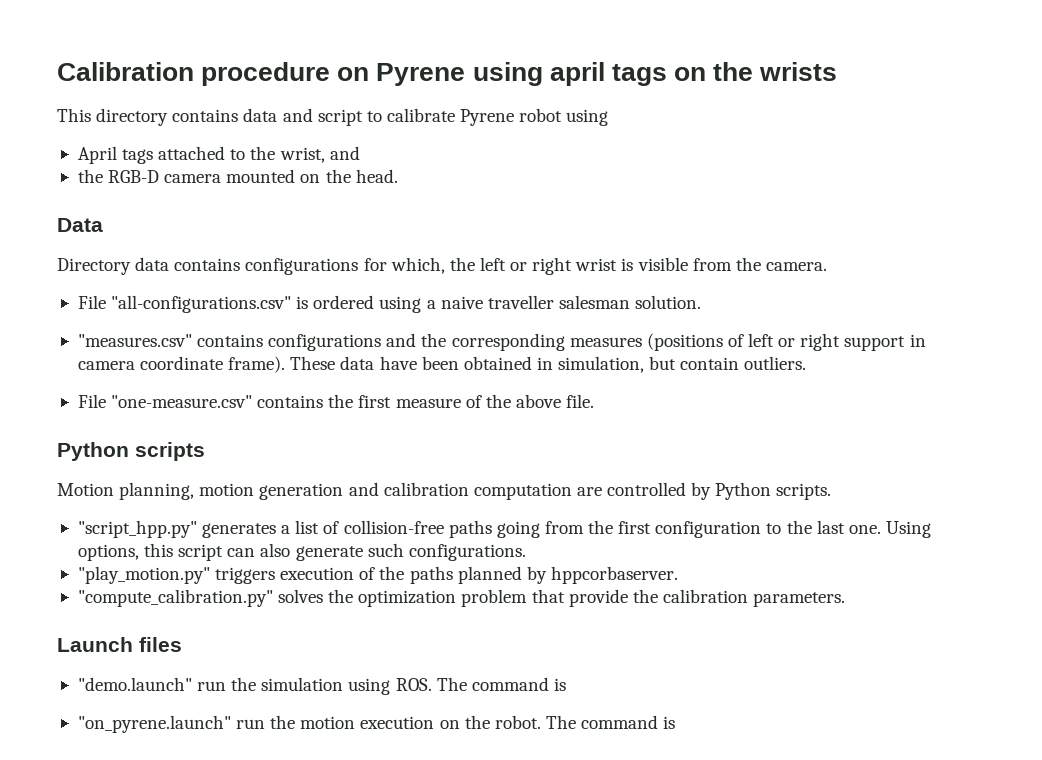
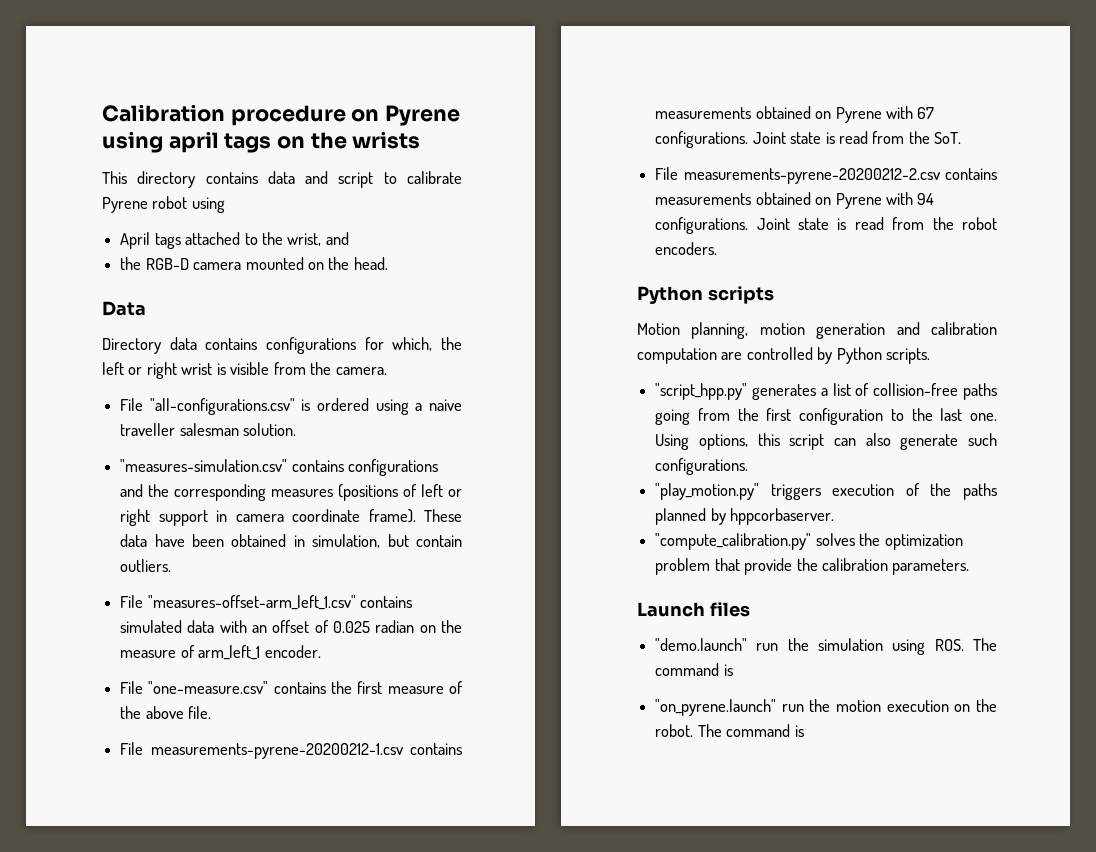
[77,334,192,347] "measures.csv" -> [120,459,288,472] "measures-simulation.csv"
(807, 363) none -> [120,595,413,610] [120,620,462,633] [120,645,321,660] // File "measures-offset-arm_left_1.csv" contains simulated data with an offset of 0.025 radian on the measure of arm_left_1 encoder.
(595, 401) none -> [120,742,463,759] [655,106,935,123] [655,131,962,148] [655,167,997,184] [655,192,935,209] [655,217,997,234] [655,242,718,255] // File measurements-pyrene-20200212-1.csv contains measurements obtained on Pyrene with 67 configurations. Joint state is read from the SoT. // File measurements-pyrene-20200212-2.csv contains measurements obtained on Pyrene with 94 configurations. Joint state is read from the robot encoders.

